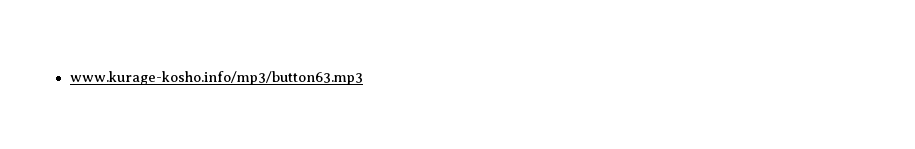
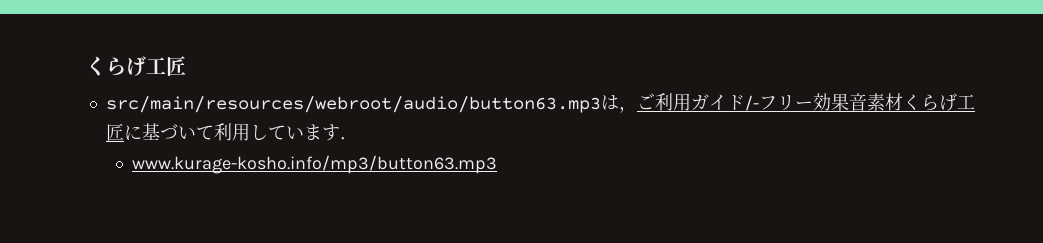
(69, 78) none -> [86,56,186,76] [105,93,975,113] [105,123,358,141] くらげ工匠 // src/main/resources/webroot/audio/button63.mp3は，ご利用ガイド/-フリー効果音素材くらげ工匠に基づいて利用しています． //

